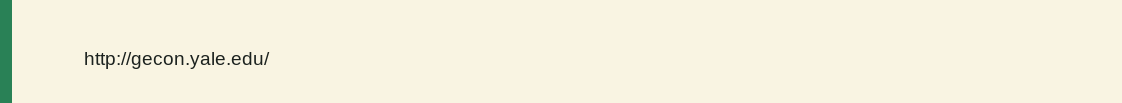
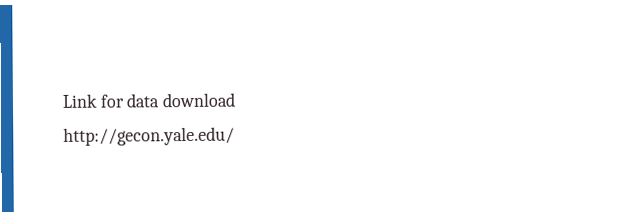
(84, 60) none -> [62,92,236,108] Link for data download //

